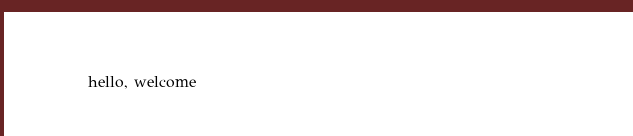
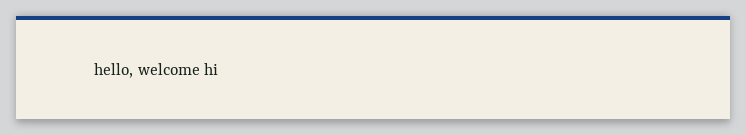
(196, 82) none -> [204,63,219,75] hi

